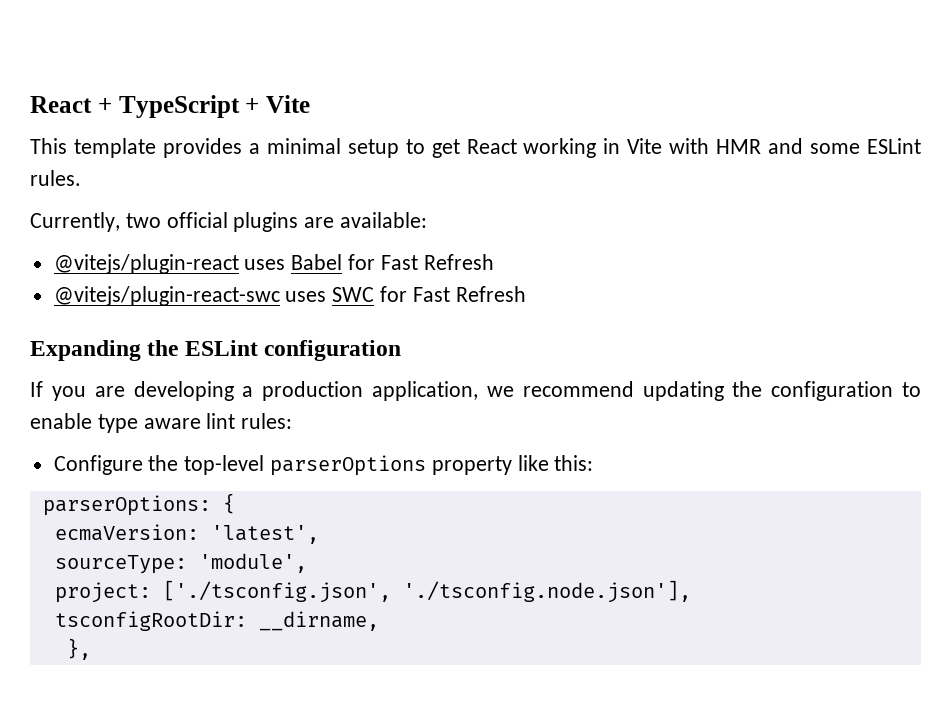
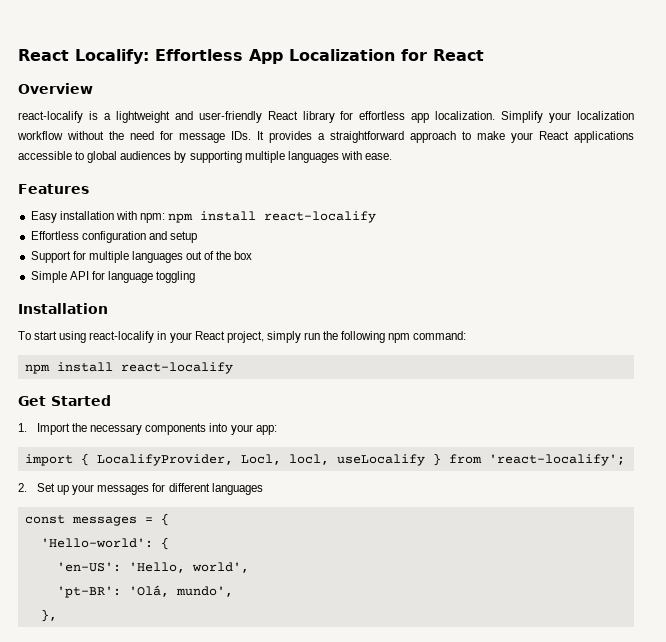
[30,95,310,118] [30,138,921,158] [30,170,81,186] [30,212,428,232] [53,254,494,274] [53,286,526,306] [30,340,402,361] [30,381,921,401] [30,413,293,433] [53,455,594,476] [42,493,235,516] [54,524,319,544] [54,553,307,574] [54,580,691,603] [54,611,379,631] React + TypeScript + Vite // This template provides a minimal setup to get React working in Vite with HMR and some ESLint rules. // Currently, two official plugins are available: // @vitejs/plugin-react uses Babel for Fast Refresh // @vitejs/plugin-react-swc uses SWC for Fast Refresh // Expanding the ESLint configuration // If you are developing a production application, we recommend updating the configuration to enable type aware lint rules: // Configure the top-level parserOptions property like this: // parserOptions: { // ecmaVersion: 'latest', // sourceType: 'module', // project: ['./tsconfig.json', './tsconfig.node.json'], // tsconfigRootDir: __dirname, -> [18,49,484,64] [18,83,93,94] [18,111,635,123] [17,131,634,143] [18,151,392,163] [18,184,89,194] [30,211,377,223] [30,231,197,243] [30,251,253,263] [30,271,196,283] [18,303,108,314] [18,331,467,343] [24,362,233,374] [18,395,111,406] [18,423,277,435] [24,453,625,466] [18,483,263,495] [24,513,169,526] [40,537,169,550] [56,562,249,573] [56,585,233,598] React Localify: Effortless App Localization for React // Overview // react-localify is a lightweight and user-friendly React library for effortless app localization. Simplify your localization workflow without the need for message IDs. It provides a straightforward approach to make your React applications accessible to global audiences by supporting multiple languages with ease. // Features // Easy installation with npm: npm install react-localify // Effortless configuration and setup // Support for multiple languages out of the box // Simple API for language toggling // Installation // To start using react-localify in your React project, simply run the following npm command: // npm install react-localify // Get Started // 1. Import the necessary components into your app: // import { LocalifyProvider, Locl, locl, useLocalify } from 'react-localify'; // 2. Set up your messages for different languages // const messages = { // 'Hello-world': { // 'en-US': 'Hello, world', // 'pt-BR': 'Olá, mundo',

